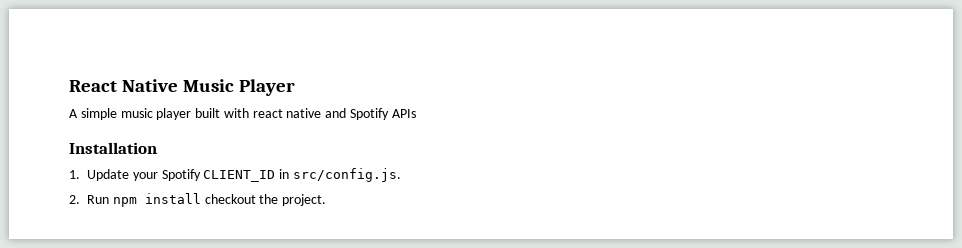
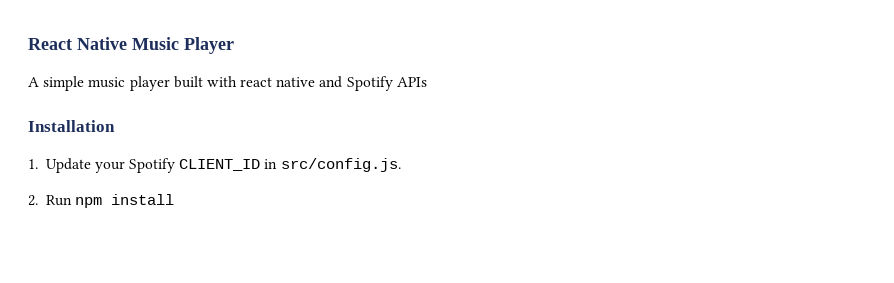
[204,194,327,206] checkout the project. -> (174, 199) none

